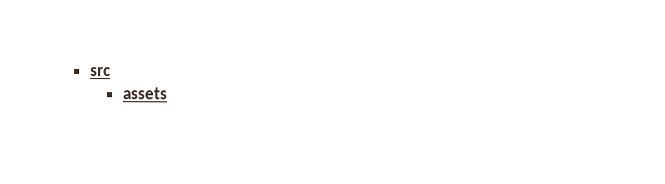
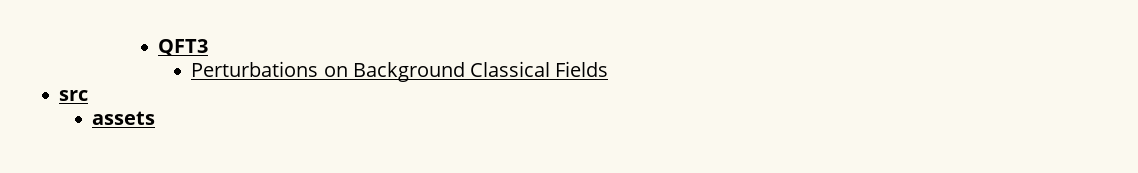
(89, 72) none -> [158,39,209,56] [191,61,609,82] QFT3 // Perturbations on Background Classical Fields //

